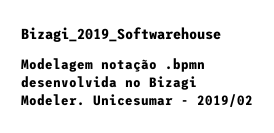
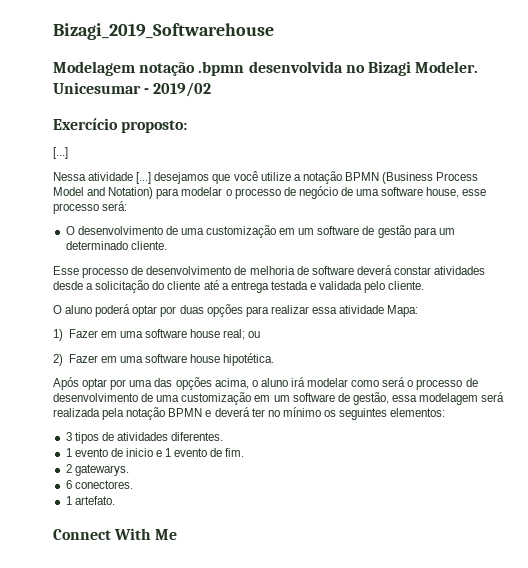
(253, 100) none -> [53,118,188,133] [53,147,68,159] [53,171,479,184] [53,186,487,199] [53,201,128,214] [65,225,455,238] [65,241,167,250] [53,265,486,278] [53,280,425,293] [53,304,419,317] [53,329,261,341] [53,353,275,366] [53,377,478,390] [53,392,505,405] [53,407,446,420] [65,432,224,444] [65,448,245,457] [65,464,129,476] [65,480,133,489] [65,496,115,505] [53,528,178,540] // Exercício proposto: // [...] // Nessa atividade [...] desejamos que você utilize a notação BPMN (Business Process Model and Notation) para modelar o processo de negócio de uma software house, esse processo será: // O desenvolvimento de uma customização em um software de gestão para um determinado cliente. // Esse processo de desenvolvimento de melhoria de software deverá constar atividades desde a solicitação do cliente até a entrega testada e validada pelo cliente. // O aluno poderá optar por duas opções para realizar essa atividade Mapa: // 1) Fazer em uma software house real; ou // 2) Fazer em uma software house hipotética. // Após optar por uma das opções acima, o aluno irá modelar como será o processo de desenvolvimento de uma customização em um software de gestão, essa modelagem será realizada pela notação BPMN e deverá ter no mínimo os seguintes elementos: // 3 tipos de atividades diferentes. // 1 evento de inicio e 1 evento de fim. // 2 gatewarys. // 6 conectores. // 1 artefato. // Connect With Me

